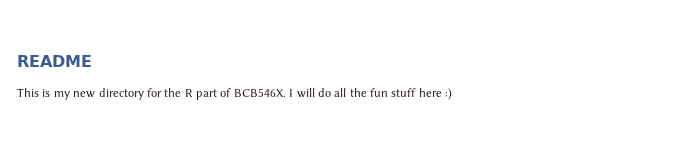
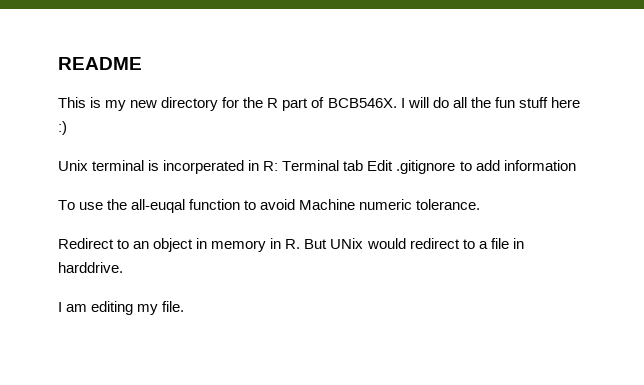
(453, 94) none -> [58,160,576,174] [58,199,481,213] [58,238,524,252] [58,262,123,273] [58,301,185,315] // Unix terminal is incorperated in R: Terminal tab Edit .gitignore to add information // To use the all-euqal function to avoid Machine numeric tolerance. // Redirect to an object in memory in R. But UNix would redirect to a file in harddrive. // I am editing my file.

